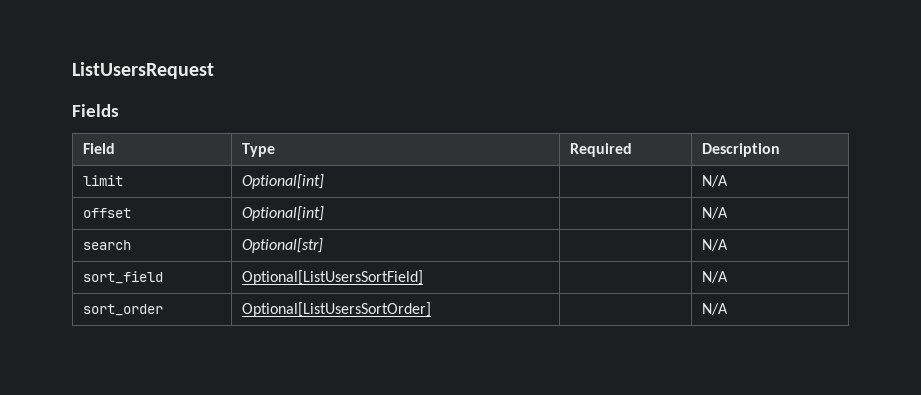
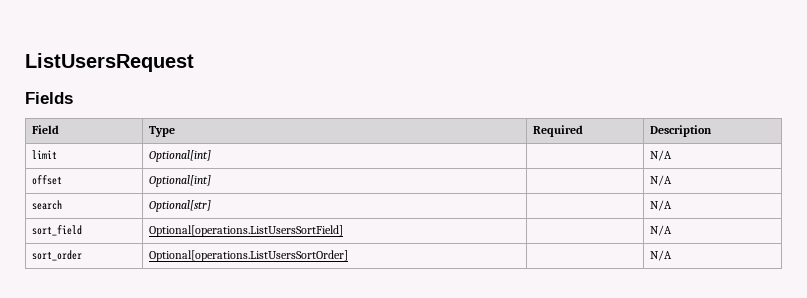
[242,270,424,285] Optional[ListUsersSortField] -> [149,225,344,237] Optional[operations.ListUsersSortField]
[242,302,432,317] Optional[ListUsersSortOrder] -> [149,250,349,262] Optional[operations.ListUsersSortOrder]

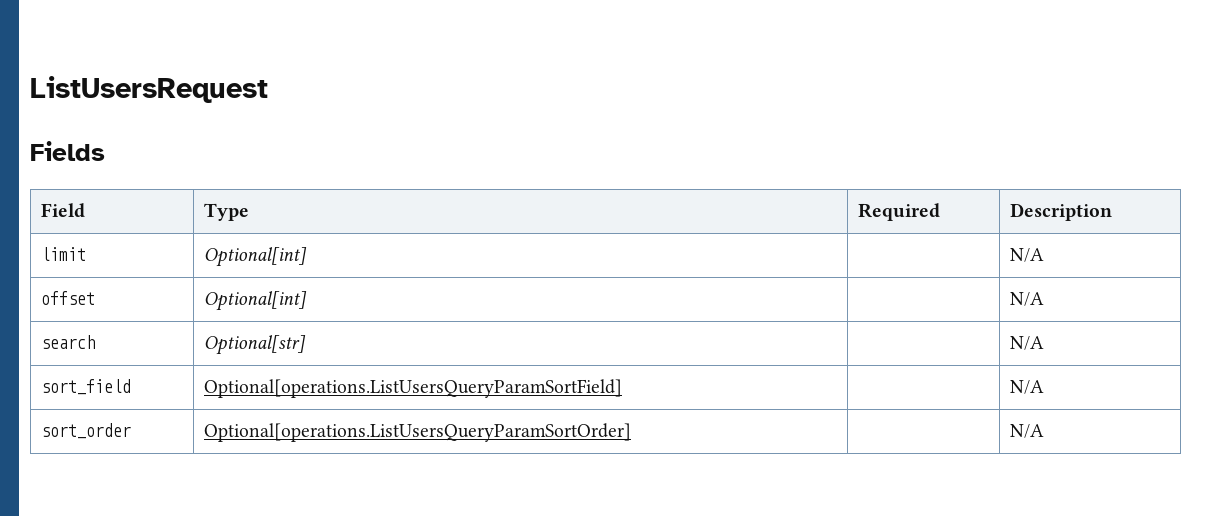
[149,225,344,237] Optional[operations.ListUsersSortField] -> [203,379,622,398] Optional[operations.ListUsersQueryParamSortField]
[149,250,349,262] Optional[operations.ListUsersSortOrder] -> [203,423,631,442] Optional[operations.ListUsersQueryParamSortOrder]

